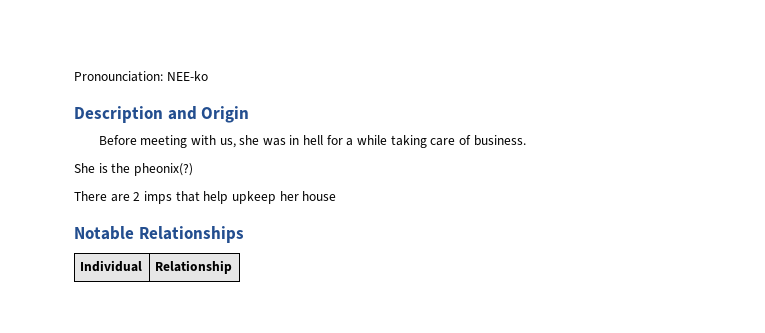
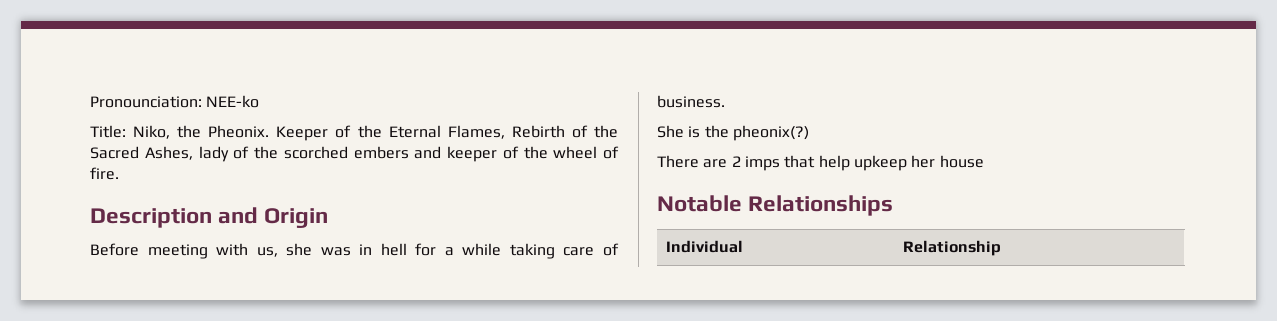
(208, 76) none -> [90,125,619,141] [90,146,619,162] [90,167,119,180] // Title: Niko, the Pheonix. Keeper of the Eternal Flames, Rebirth of the Sacred Ashes, lady of the scorched embers and keeper of the wheel of fire.

